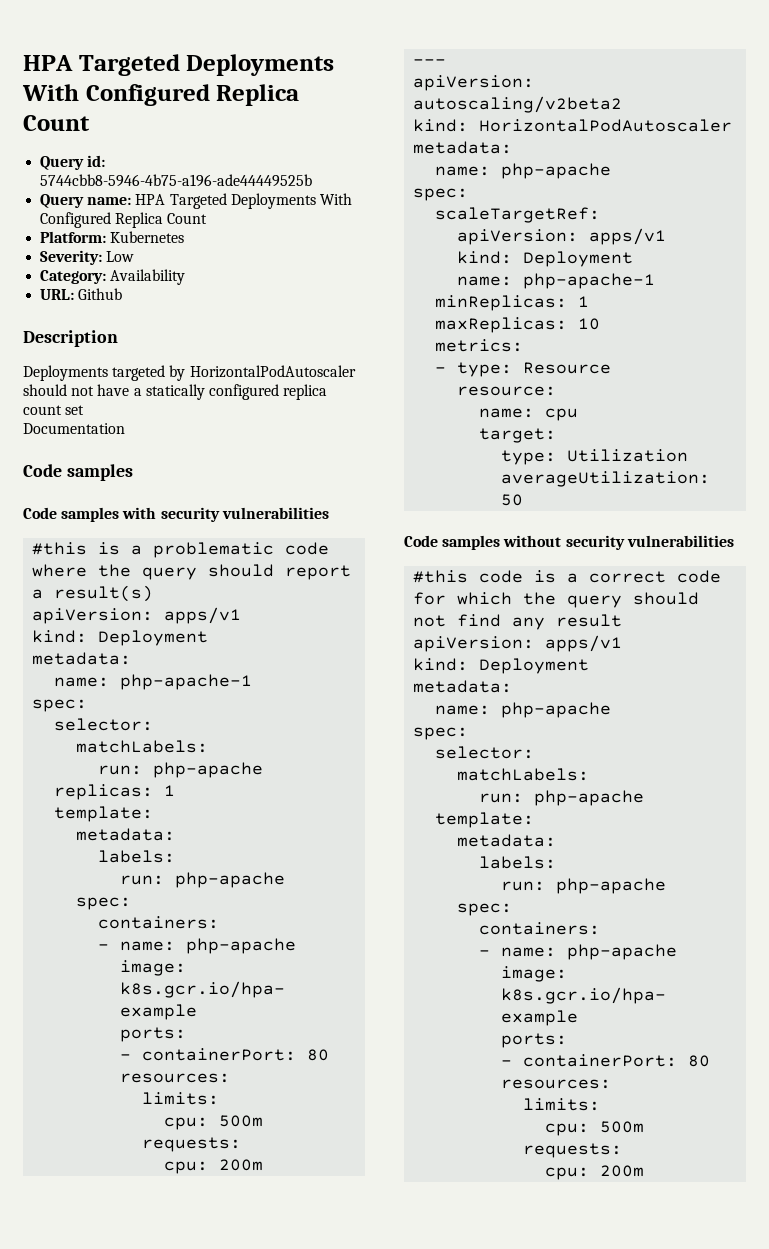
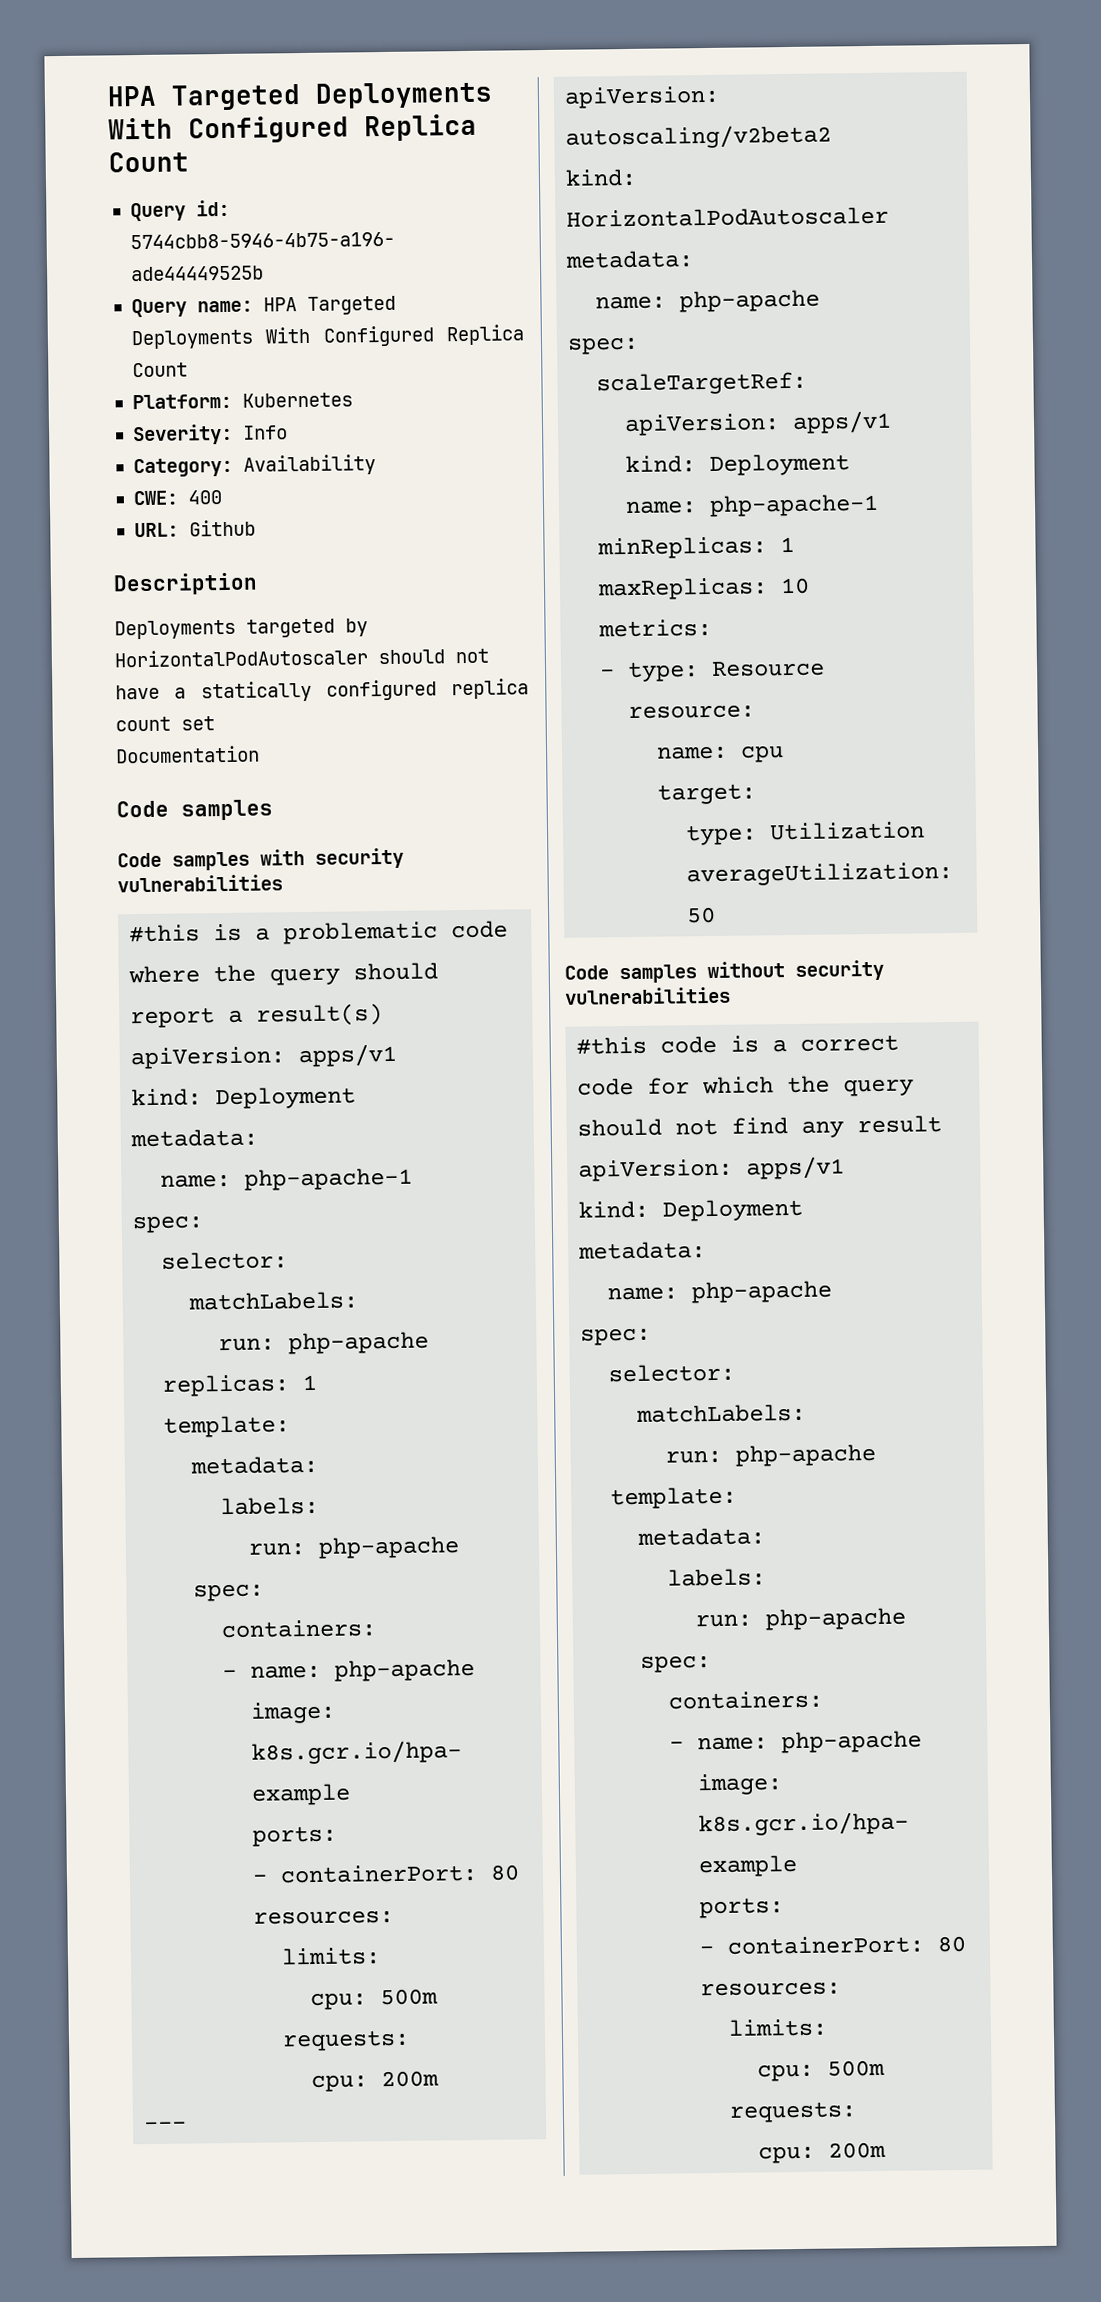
[106,251,135,262] Low -> [241,425,288,440] Info
(186, 277) none -> [132,490,222,506] // CWE: 400

